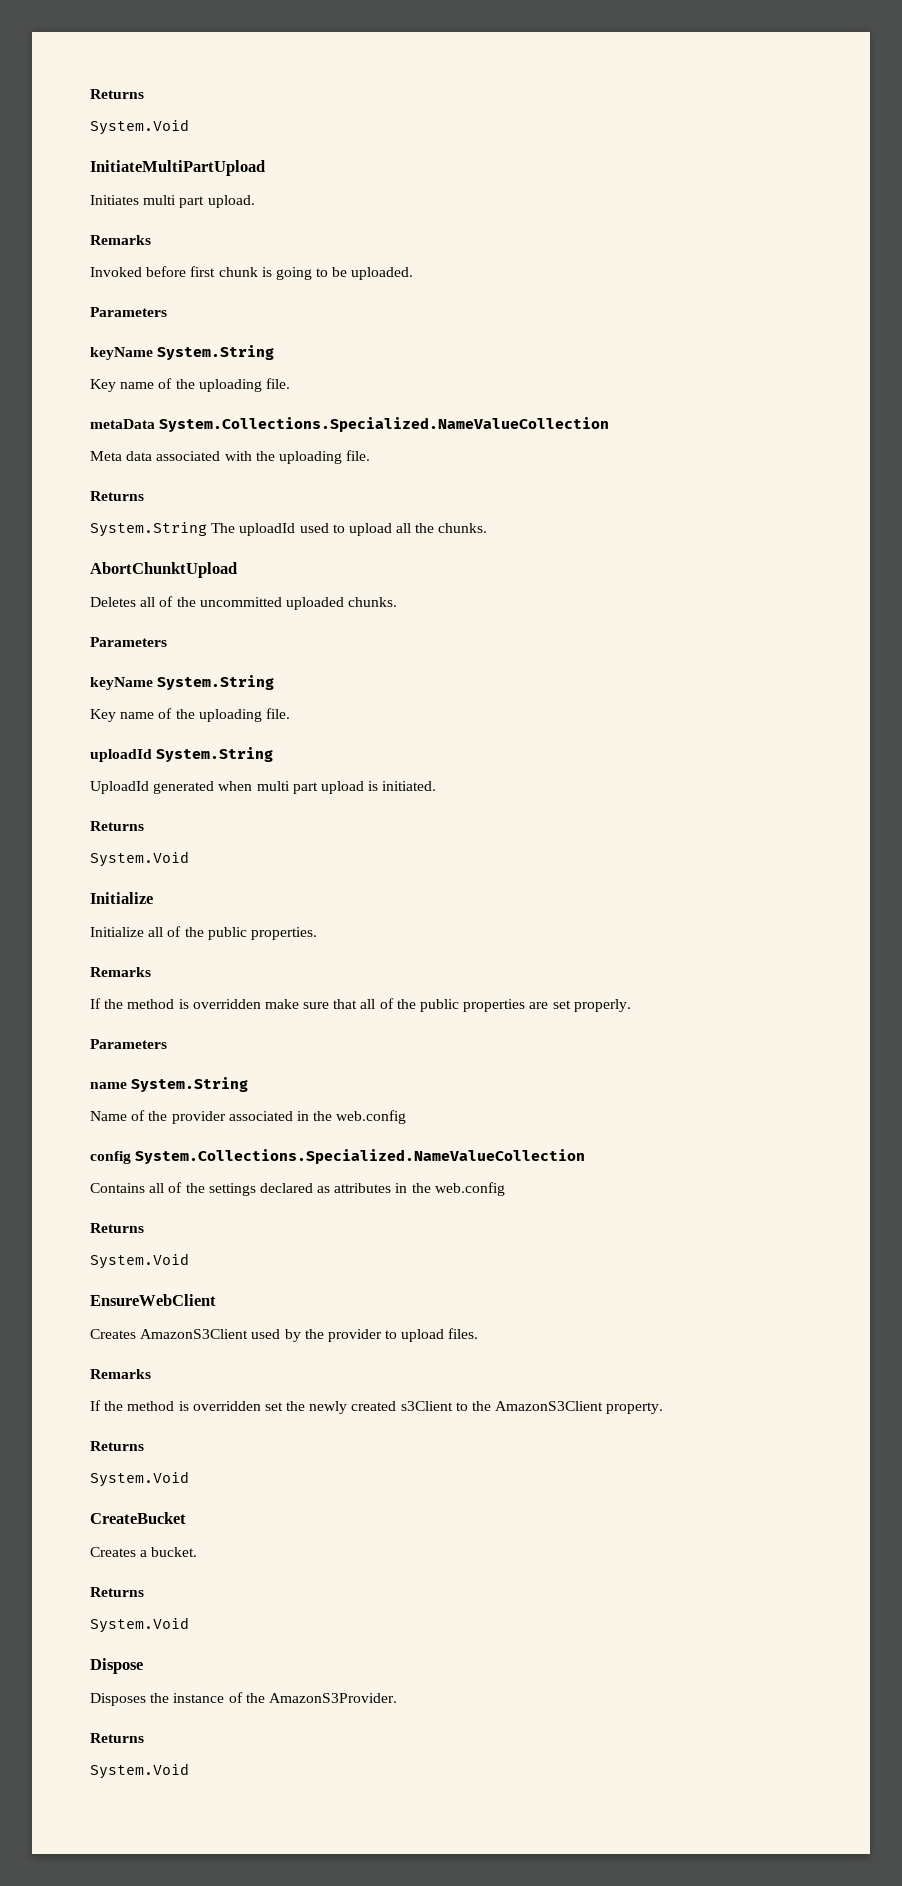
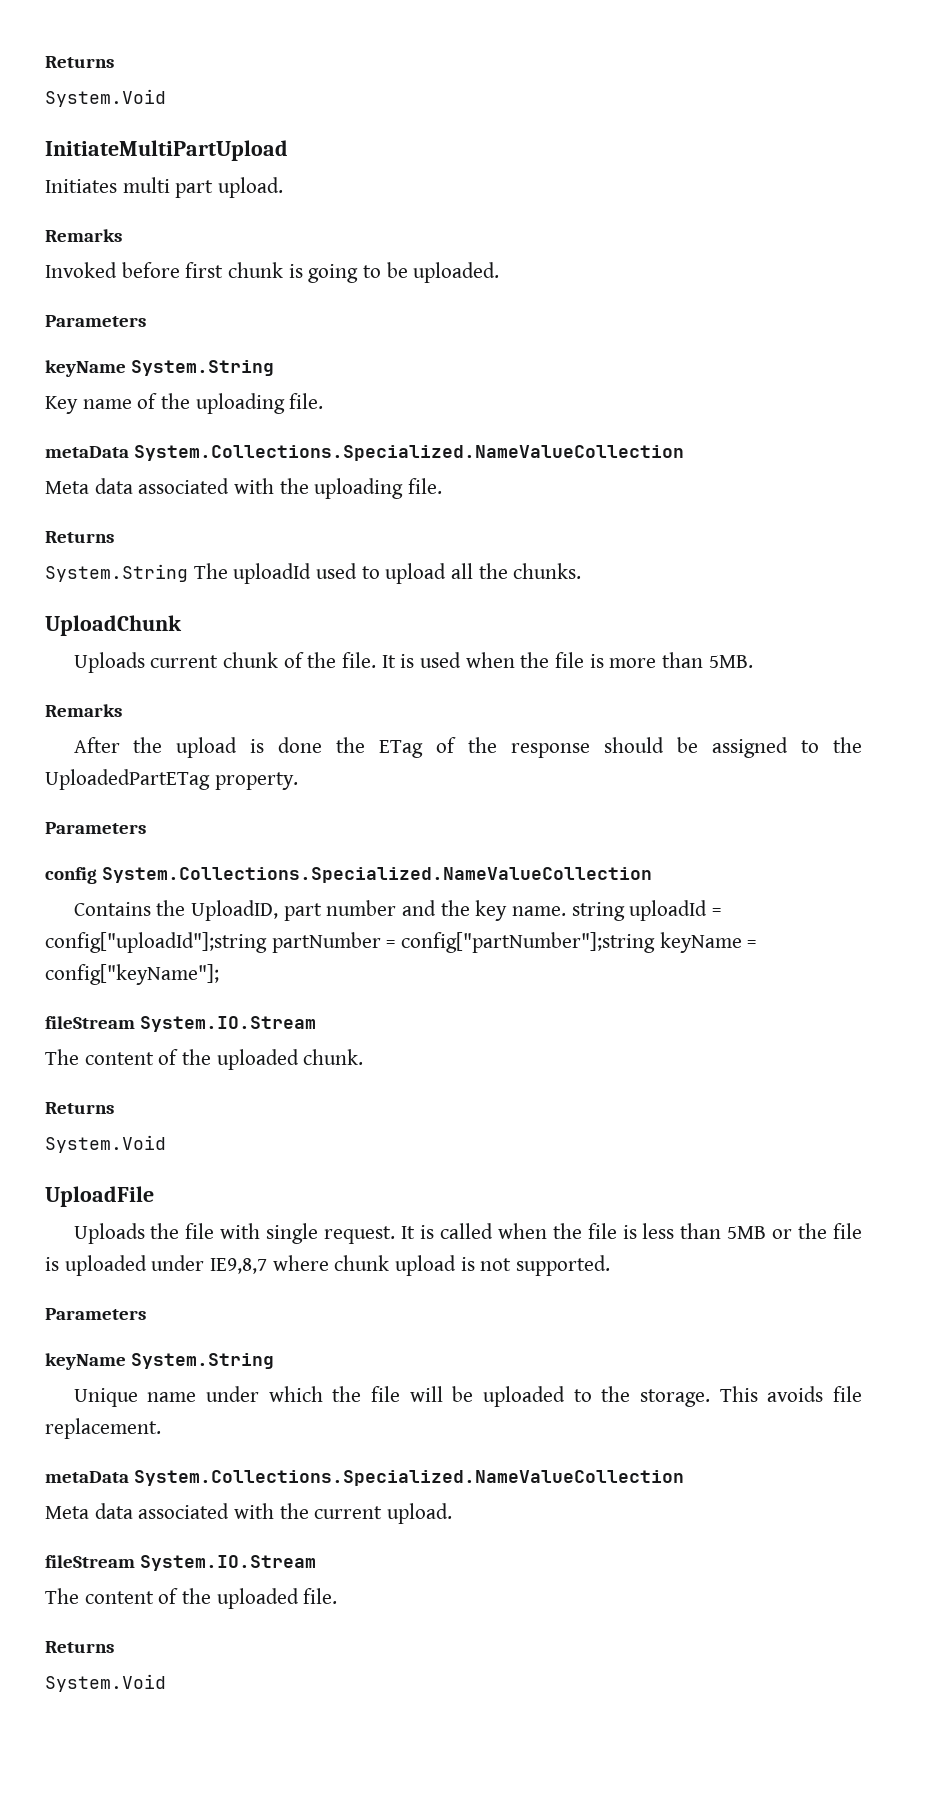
[90,562,237,578] [90,596,398,610] [90,637,167,647] [90,675,275,690] [90,708,290,722] [90,747,274,762] [90,781,437,794] [90,821,144,831] [90,851,189,867] [90,892,153,904] [90,926,317,940] [90,967,151,977] [90,998,631,1012] [90,1039,167,1049] [90,1077,249,1092] [90,1110,407,1124] [90,1149,586,1164] [90,1182,505,1196] [90,1223,144,1233] [90,1253,189,1269] [90,1294,216,1306] [90,1328,479,1342] [90,1369,151,1379] [90,1400,664,1414] [90,1441,144,1451] [90,1471,189,1487] [90,1512,186,1524] [90,1547,198,1557] [90,1587,144,1597] [90,1617,189,1633] [90,1658,143,1674] [90,1692,397,1706] AbortChunktUpload // Deletes all of the uncommitted uploaded chunks. // Parameters // keyName System.String // Key name of the uploading file. // uploadId System.String // UploadId generated when multi part upload is initiated. // Returns // System.Void // Initialize // Initialize all of the public properties. // Remarks // If the method is overridden make sure that all of the public properties are set properly. // Parameters // name System.String // Name of the provider associated in the web.config // config System.Collections.Specialized.NameValueCollection // Contains all of the settings declared as attributes in the web.config // Returns // System.Void // EnsureWebClient // Creates AmazonS3Client used by the provider to upload files. // Remarks // If the method is overridden set the newly created s3Client to the AmazonS3Client property. // Returns // System.Void // CreateBucket // Creates a bucket. // Returns // System.Void // Dispose // Disposes the instance of the AmazonS3Provider. -> [45,615,182,636] [73,652,753,673] [45,704,122,717] [73,737,863,758] [45,769,298,790] [45,822,146,834] [45,867,653,884] [73,900,721,921] [45,932,757,953] [45,964,219,985] [45,1016,317,1032] [45,1049,364,1070] [45,1102,114,1114] [45,1135,166,1153] [45,1186,154,1207] [73,1223,863,1244] [45,1255,611,1276] [45,1308,146,1320] [45,1353,275,1370] [73,1386,862,1407] [45,1418,161,1439] [45,1470,685,1486] [45,1503,453,1524] [45,1555,317,1571] [45,1588,338,1609] UploadChunk // Uploads current chunk of the file. It is used when the file is more than 5MB. // Remarks // After the upload is done the ETag of the response should be assigned to the UploadedPartETag property. // Parameters // config System.Collections.Specialized.NameValueCollection // Contains the UploadID, part number and the key name. string uploadId = config["uploadId"];string partNumber = config["partNumber"];string keyName = config["keyName"]; // fileStream System.IO.Stream // The content of the uploaded chunk. // Returns // System.Void // UploadFile // Uploads the file with single request. It is called when the file is less than 5MB or the file is uploaded under IE9,8,7 where chunk upload is not supported. // Parameters // keyName System.String // Unique name under which the file will be uploaded to the storage. This avoids file replacement. // metaData System.Collections.Specialized.NameValueCollection // Meta data associated with the current upload. // fileStream System.IO.Stream // The content of the uploaded file.

